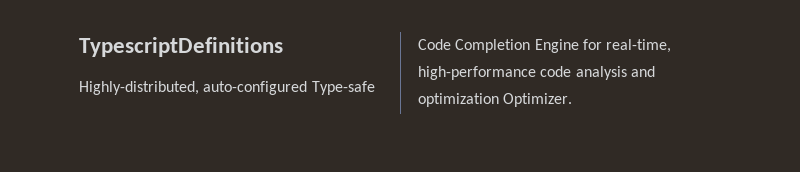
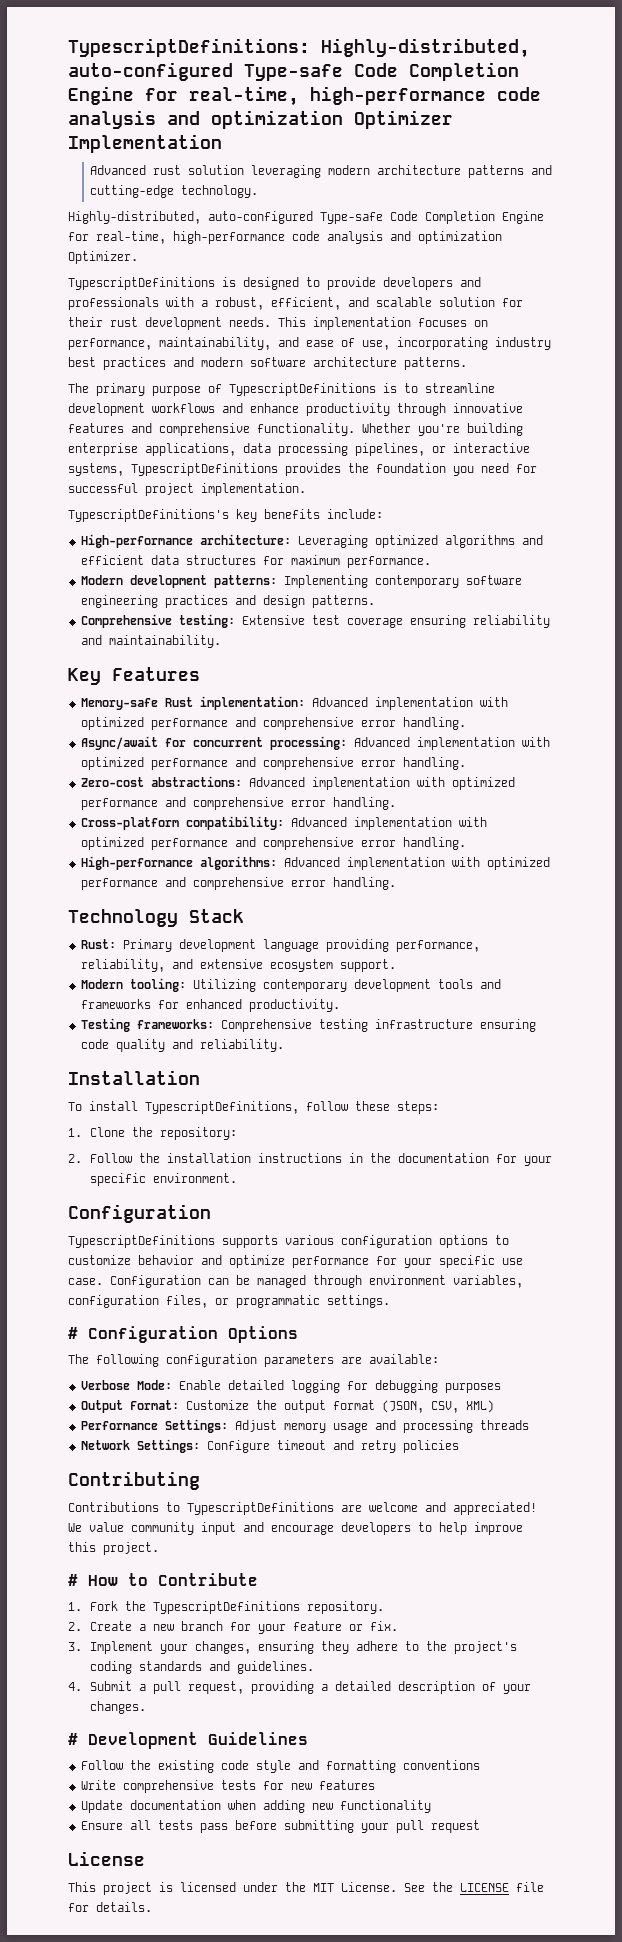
[79,37,283,57] TypescriptDefinitions -> [68,38,530,58] [68,62,519,81] [68,86,541,106] [68,110,453,129] [68,134,222,153] [90,165,553,178] [90,185,259,198] TypescriptDefinitions: Highly-distributed, auto-configured Type-safe Code Completion Engine for real-time, high-performance code analysis and optimization Optimizer Implementation // Advanced rust solution leveraging modern architecture patterns and cutting-edge technology.
(573, 100) none -> [68,277,481,290] [68,297,523,310] [68,317,488,330] [68,337,551,350] [68,357,467,370] [68,383,495,396] [68,403,523,416] [68,423,523,436] [68,443,530,456] [68,463,537,476] [68,483,306,496] [68,509,383,522] [80,534,543,548] [80,555,431,568] [80,575,522,588] [80,595,375,608] [80,614,550,628] [80,635,221,648] [68,667,200,685] [80,696,508,710] [80,717,466,730] [80,736,550,750] [80,757,466,770] [80,776,515,790] [80,797,396,810] [80,816,487,830] [80,837,466,850] [80,856,550,870] [80,877,396,890] [68,909,244,927] [80,939,480,952] [80,959,396,972] [80,978,501,992] [80,999,340,1012] [80,1018,536,1032] [80,1039,284,1052] [68,1070,200,1085] [68,1101,439,1114] [68,1127,238,1140] [68,1153,553,1166] [90,1173,238,1186] [68,1204,211,1223] [68,1235,509,1248] [68,1255,523,1268] [68,1275,523,1288] [68,1295,390,1308] [68,1326,298,1343] [68,1354,439,1367] [80,1380,501,1393] [80,1400,494,1413] [80,1419,529,1433] [80,1439,459,1453] [68,1471,200,1490] [68,1502,537,1515] [68,1522,523,1535] [68,1542,159,1555] [68,1573,258,1586] [68,1601,385,1614] [68,1621,399,1634] [68,1641,518,1654] [90,1661,315,1674] [68,1681,532,1694] [90,1701,147,1714] [68,1732,308,1749] [80,1760,480,1773] [80,1780,375,1793] [80,1800,431,1813] [80,1820,480,1833] [68,1851,145,1866] [68,1882,544,1895] [68,1902,152,1912] // TypescriptDefinitions is designed to provide developers and professionals with a robust, efficient, and scalable solution for their rust development needs. This implementation focuses on performance, maintainability, and ease of use, incorporating industry best practices and modern software architecture patterns. // The primary purpose of TypescriptDefinitions is to streamline development workflows and enhance productivity through innovative features and comprehensive functionality. Whether you're building enterprise applications, data processing pipelines, or interactive systems, TypescriptDefinitions provides the foundation you need for successful project implementation. // TypescriptDefinitions's key benefits include: // High-performance architecture: Leveraging optimized algorithms and efficient data structures for maximum performance. // Modern development patterns: Implementing contemporary software engineering practices and design patterns. // Comprehensive testing: Extensive test coverage ensuring reliability and maintainability. // Key Features // Memory-safe Rust implementation: Advanced implementation with optimized performance and comprehensive error handling. // Async/await for concurrent processing: Advanced implementation with optimized performance and comprehensive error handling. // Zero-cost abstractions: Advanced implementation with optimized performance and comprehensive error handling. // Cross-platform compatibility: Advanced implementation with optimized performance and comprehensive error handling. // High-performance algorithms: Advanced implementation with optimized performance and comprehensive error handling. // Technology Stack // Rust: Primary development language providing performance, reliability, and extensive ecosystem support. // Modern tooling: Utilizing contemporary development tools and frameworks for enhanced productivity. // Testing frameworks: Comprehensive testing infrastructure ensuring code quality and reliability. // Installation // To install TypescriptDefinitions, follow these steps: // 1. Clone the repository: // 2. Follow the installation instructions in the documentation for your specific environment. // Configuration // TypescriptDefinitions supports various configuration options to customize behavior and optimize performance for your specific use case. Configuration can be managed through environment variables, configuration files, or programmatic settings. // # Configuration Options // The following configuration parameters are available: // Verbose Mode: Enable detailed logging for debugging purposes // Output Format: Customize the output format (JSON, CSV, XML) // Performance Settings: Adjust memory usage and processing threads // Network Settings: Configure timeout and retry policies // Contributing // Contributions to TypescriptDefinitions are welcome and appreciated! We value community input and encourage developers to help improve this project. // # How to Contribute // 1. Fork the TypescriptDefinitions repository. // 2. Create a new branch for your feature or fix. // 3. Implement your changes, ensuring they adhere to the project's coding standards and guidelines. // 4. Submit a pull request, providing a detailed description of your changes. // # Development Guidelines // Follow the existing code style and formatting conventions // Write comprehensive tests for new features // Update documentation when adding new functionality // Ensure all tests pass before submitting your pull request // License // This project is licensed under the MIT License. See the LICENSE file for details.

